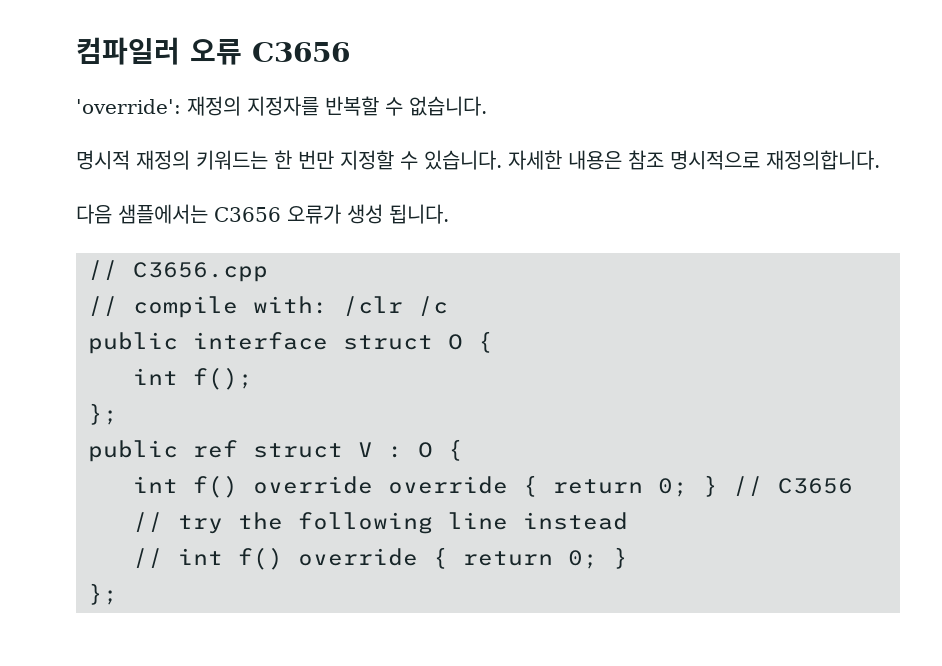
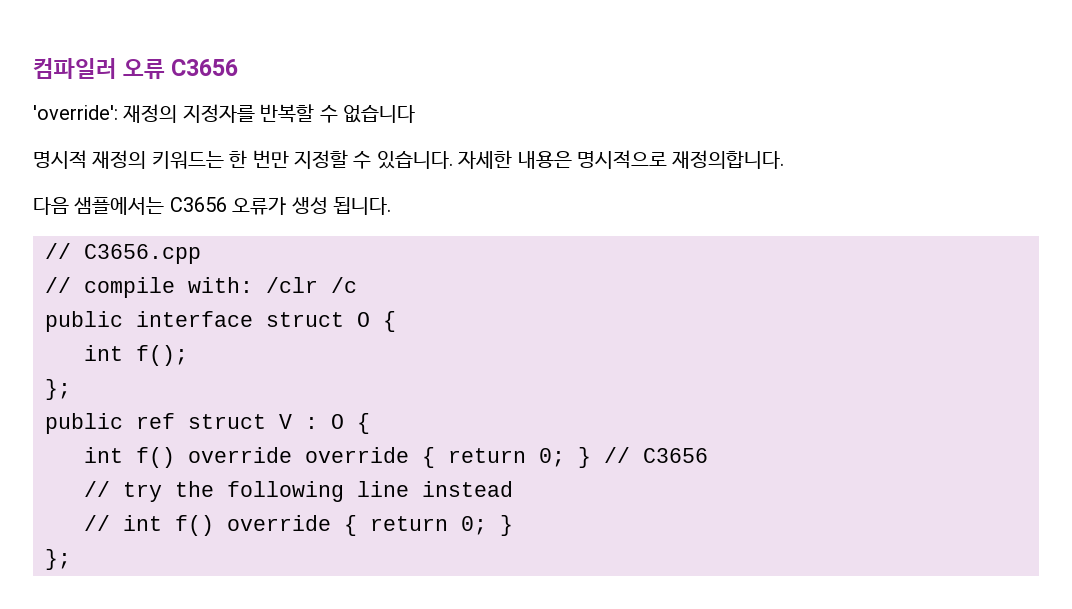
[409,96,487,116] 없습니다. -> [343,105,415,123] 없습니다
[628,150,664,170] 참조 -> (572, 160) none

